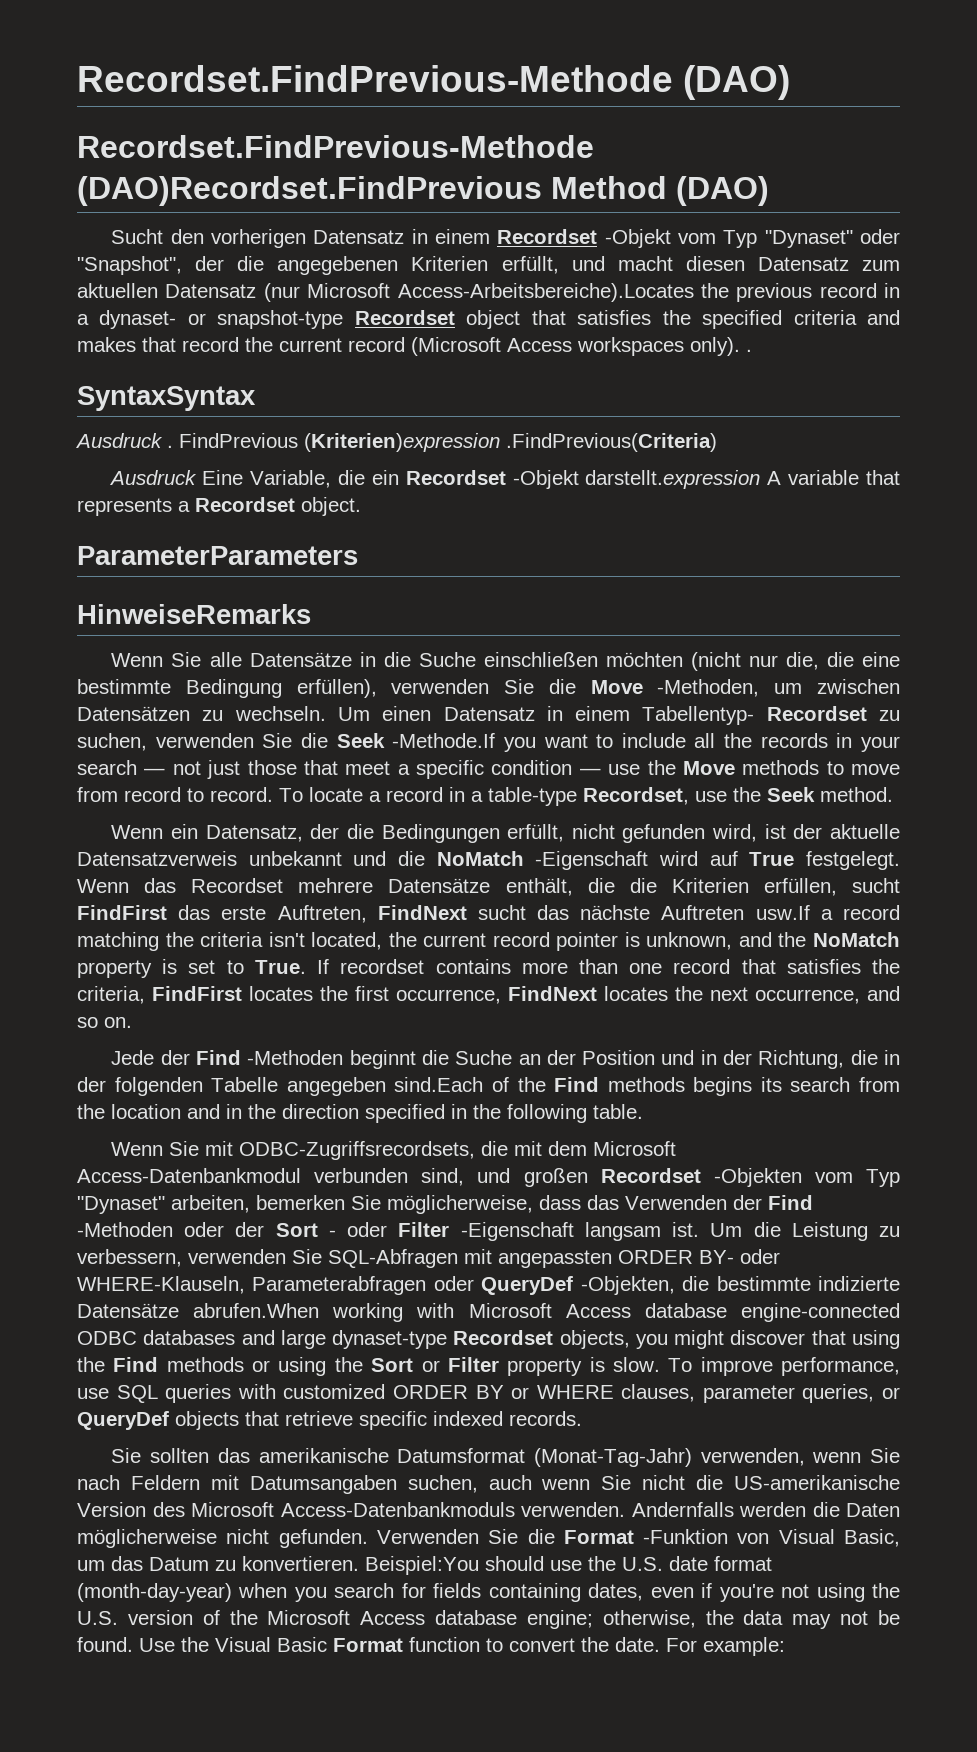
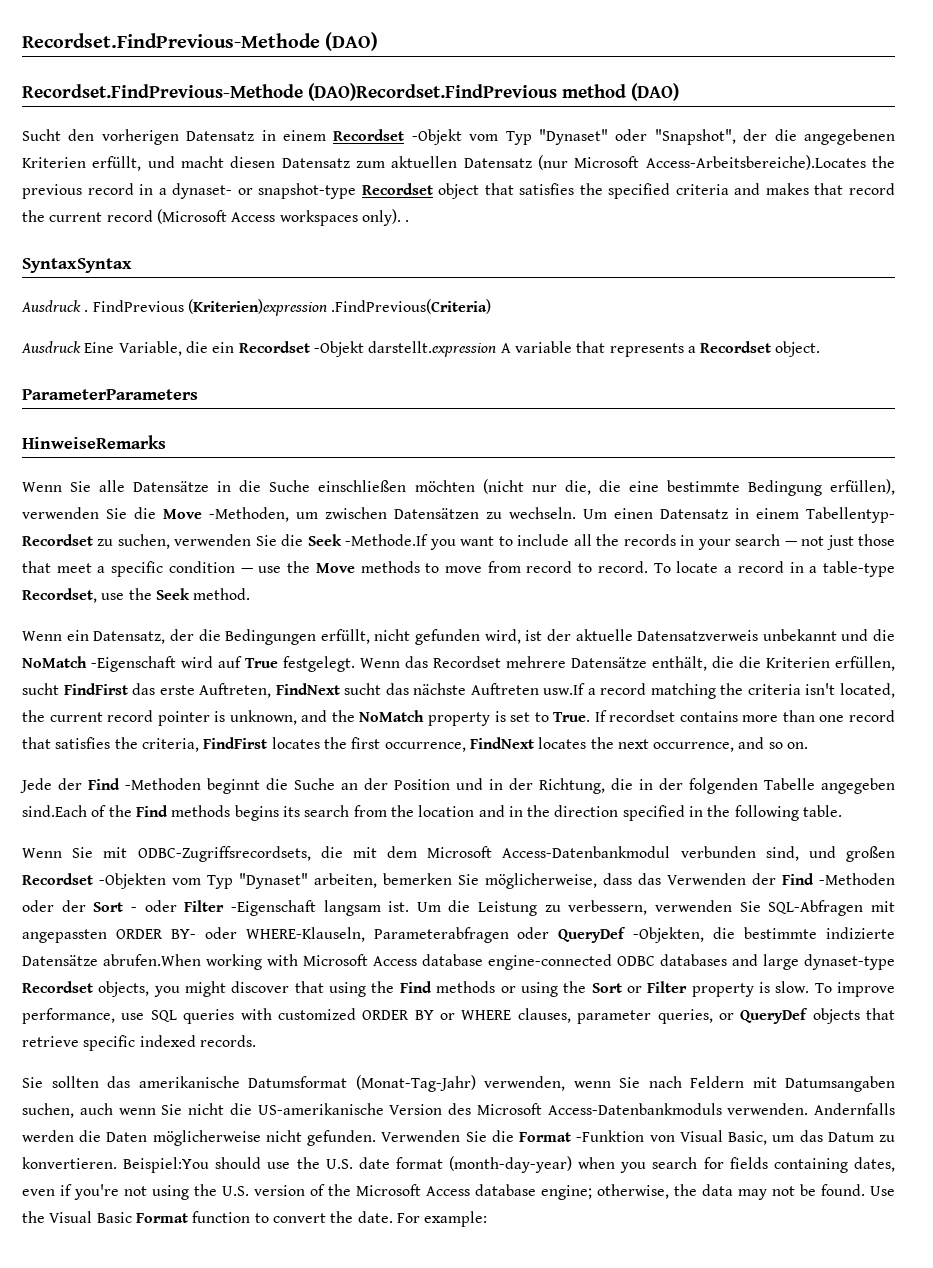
[551,176,667,199] Method -> [562,84,626,98] method

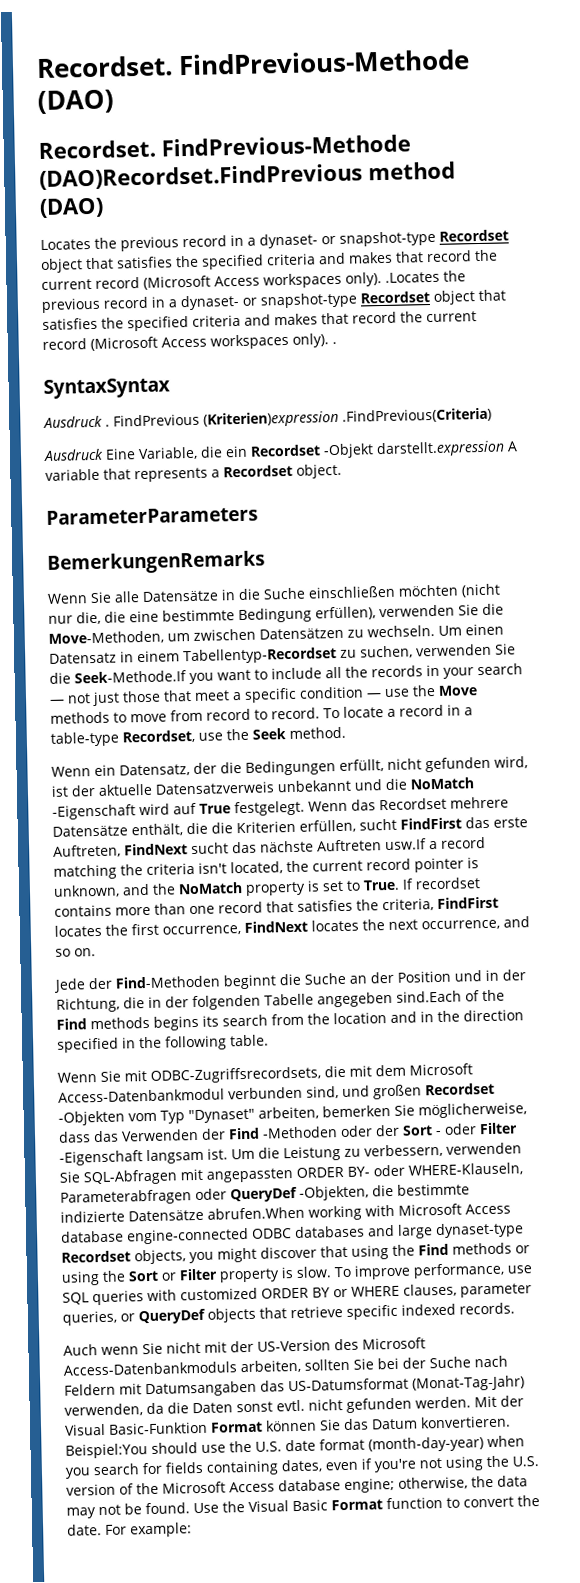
[22,32,379,51] [22,84,303,98] Recordset.FindPrevious-Methode (DAO) // Recordset.FindPrevious-Methode -> [36,49,470,79] [37,89,114,115] [38,134,411,160] Recordset. FindPrevious-Methode (DAO) // Recordset. FindPrevious-Methode
[22,129,895,145] [22,155,866,171] Sucht den vorherigen Datensatz in einem Recordset -Objekt vom Typ "Dynaset" oder "Snapshot", der die angegebenen Kriterien erfüllt, und macht diesen Datensatz zum aktuellen Datensatz (nur Microsoft Access-Arbeitsbereiche).Locates -> [40,229,509,252] [40,249,498,274] [41,271,440,291] Locates the previous record in a dynaset- or snapshot-type Recordset object that satisfies the specified criteria and makes that record the current record (Microsoft Access workspaces only). .Locates
[22,435,166,449] HinweiseRemarks -> [47,550,265,575] BemerkungenRemarks
[163,507,289,522] Move -Methoden, -> [48,630,164,645] Move-Methoden,
[806,507,895,523] [22,534,93,546] Tabellentyp- Recordset -> [183,647,337,665] Tabellentyp-Recordset
[307,534,429,546] Seek -Methode.If -> [74,670,187,684] Seek-Methode.If
[88,778,201,790] Find -Methoden -> [115,975,221,989] Find-Methoden
[22,1075,895,1092] [22,1103,895,1118] [22,1130,795,1146] Sie sollten das amerikanische Datumsformat (Monat-Tag-Jahr) verwenden, wenn Sie nach Feldern mit Datumsangaben suchen, auch wenn Sie nicht die US-amerikanische Version des Microsoft Access-Datenbankmoduls verwenden. Andernfalls werden die Daten möglicherweise nicht gefunden. Verwenden Sie die Format -Funktion von Visual Basic, um -> [63,1337,426,1356] [63,1355,508,1376] [64,1375,525,1398] [64,1395,524,1417] [64,1419,341,1436] Auch wenn Sie nicht mit der US-Version des Microsoft Access-Datenbankmoduls arbeiten, sollten Sie bei der Suche nach Feldern mit Datumsangaben das US-Datumsformat (Monat-Tag-Jahr) verwenden, da die Daten sonst evtl. nicht gefunden werden. Mit der Visual Basic-Funktion Format können Sie
[879,1135,896,1142] zu -> (418, 1424) none

